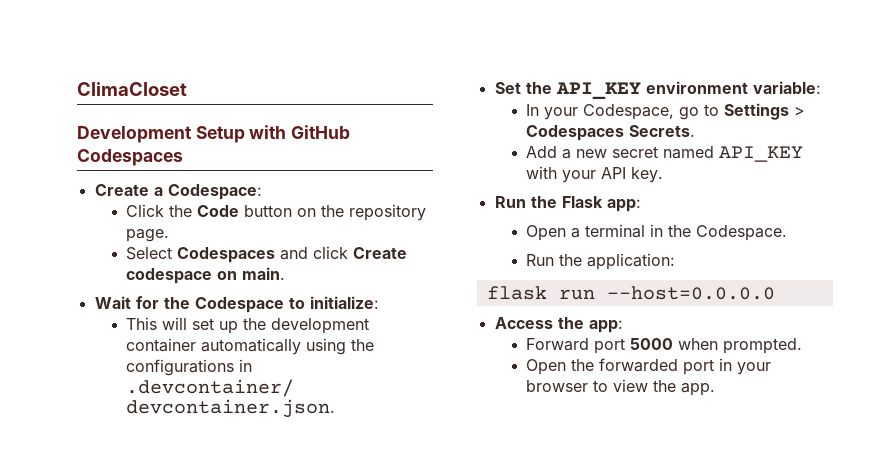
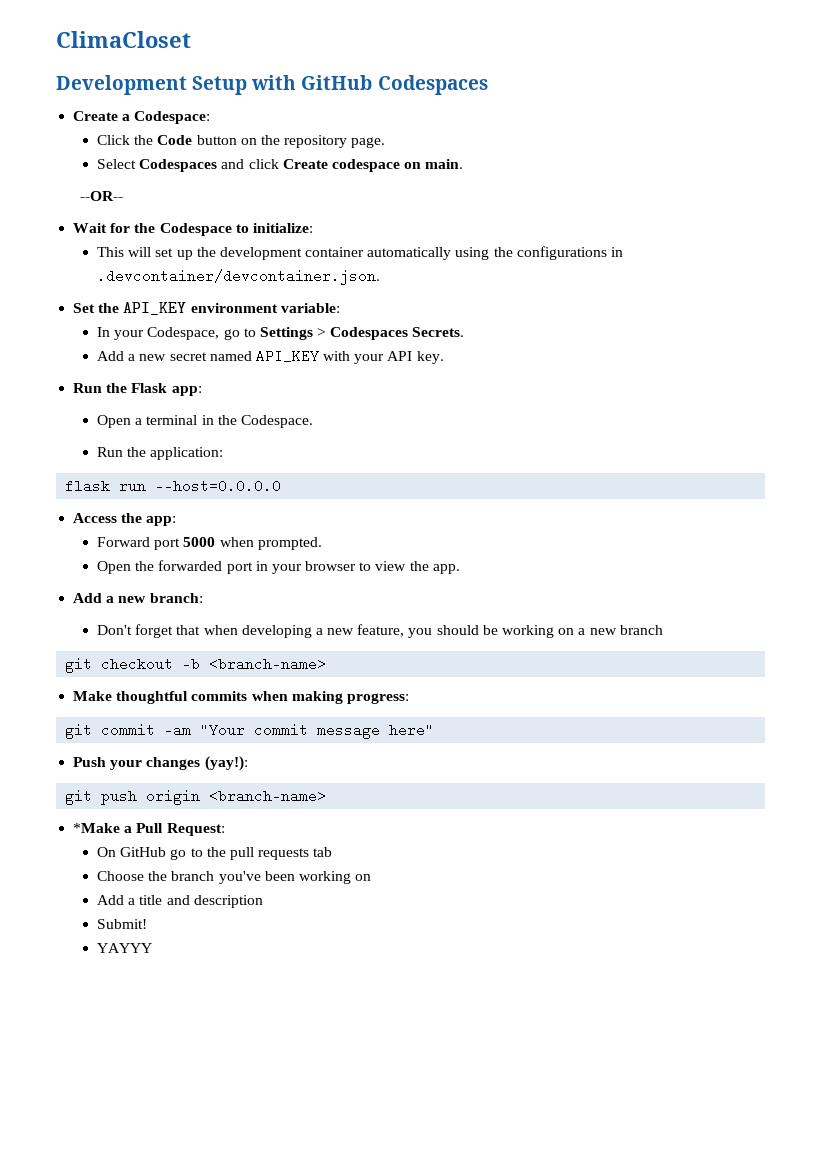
(285, 273) none -> [79,191,123,201] // --OR--
(715, 389) none -> [73,593,203,603] [96,624,663,638] [65,657,327,673] [73,691,409,704] [65,723,435,739] [73,756,248,771] [65,789,327,805] [73,823,225,836] [96,847,333,860] [96,871,372,884] [96,895,263,908] [96,919,147,929] [96,943,152,953] // Add a new branch: // Don't forget that when developing a new feature, you should be working on a new branch // git checkout -b <branch-name> // Make thoughtful commits when making progress: // git commit -am "Your commit message here" // Push your changes (yay!): // git push origin <branch-name> // *Make a Pull Request: // On GitHub go to the pull requests tab // Choose the branch you've been working on // Add a title and description // Submit! // YAYYY

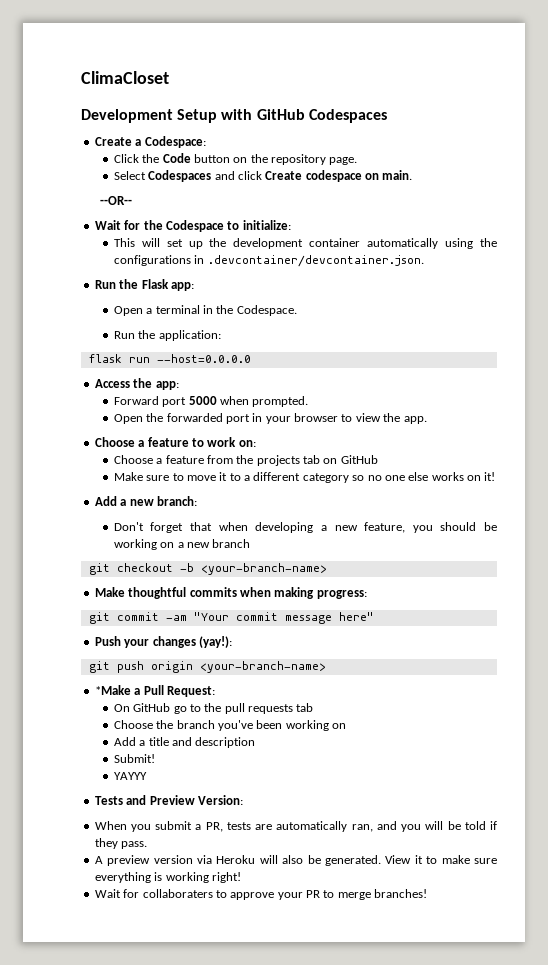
[73,302,340,315] [96,327,465,340] [96,349,444,364] // Set the API_KEY environment variable: // In your Codespace, go to Settings > Codespaces Secrets. // Add a new secret named API_KEY with your API key. -> (424, 261) none
(460, 569) none -> [94,437,256,447] [113,455,378,466] [113,472,496,483] // Choose a feature to work on: // Choose a feature from the projects tab on GitHub // Make sure to move it to a different category so no one else works on it!
[209,657,327,671] <branch-name> -> [200,563,327,575] <your-branch-name>
[209,789,327,803] <branch-name> -> [199,661,326,673] <your-branch-name>
(152, 948) none -> [94,795,243,805] [94,821,497,832] [94,838,148,849] [94,855,497,866] [94,872,241,883] [94,889,428,900] // Tests and Preview Version: // When you submit a PR, tests are automatically ran, and you will be told if they pass. // A preview version via Heroku will also be generated. View it to make sure everything is working right! // Wait for collaboraters to approve your PR to merge branches!

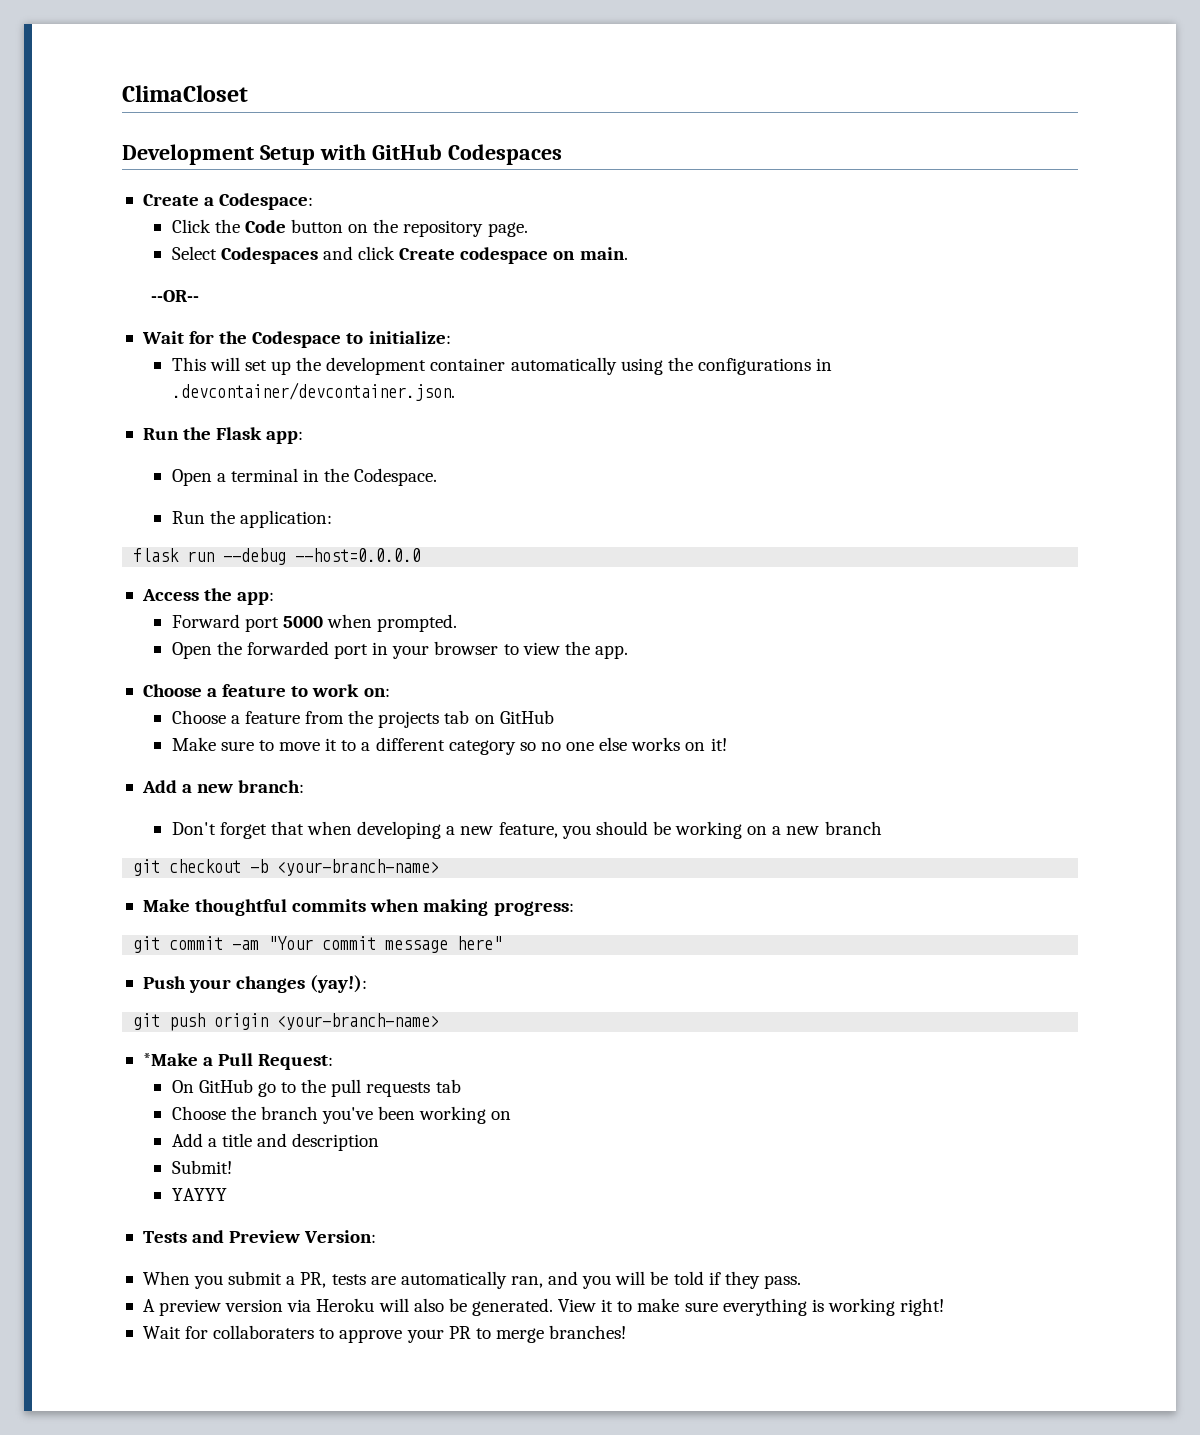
(150, 360) none -> [223,548,287,565] --debug

